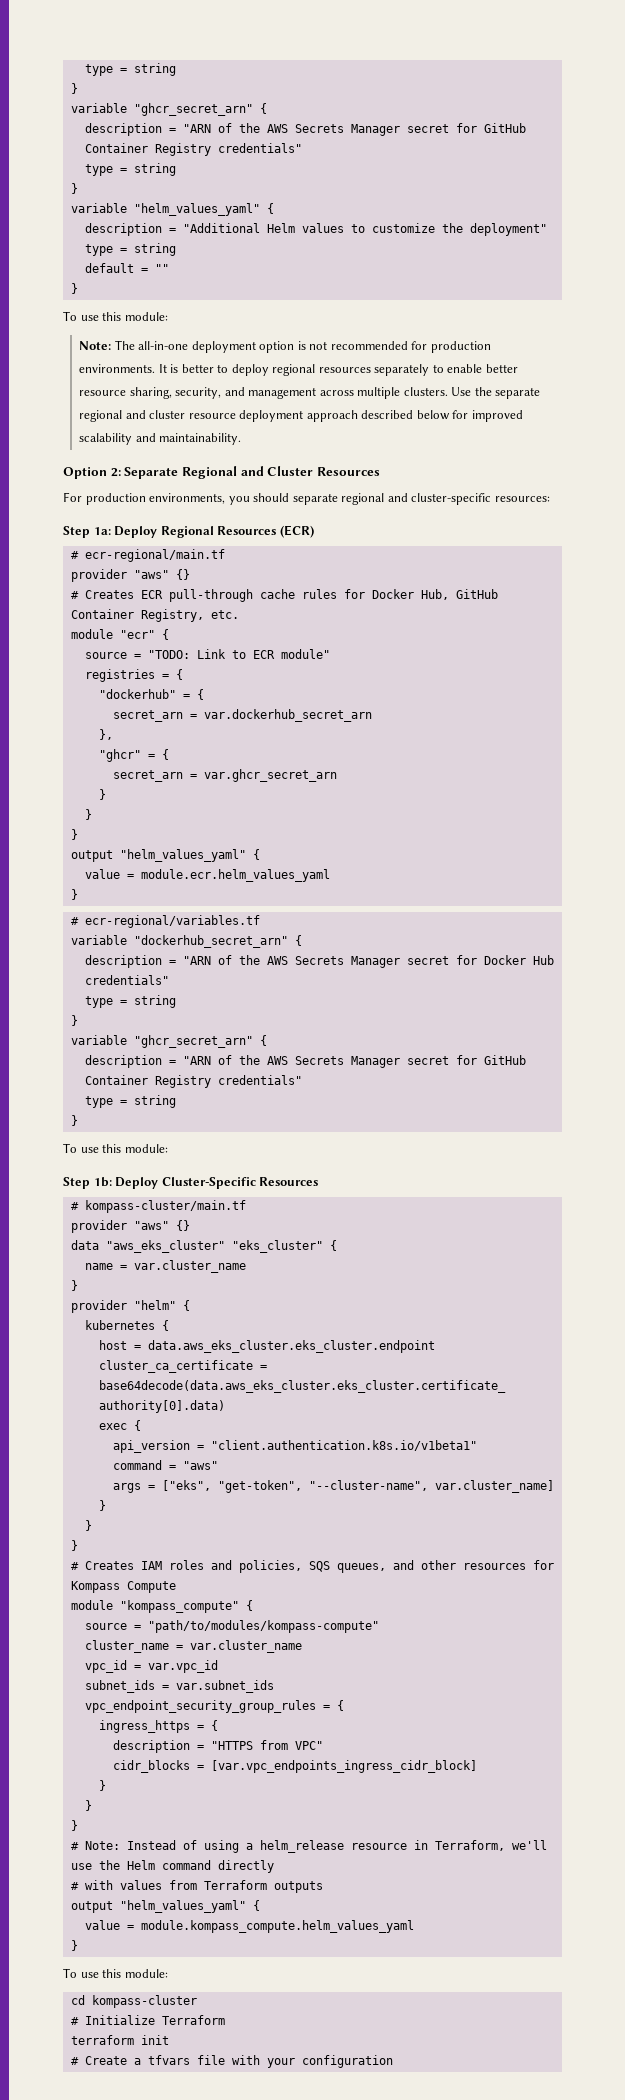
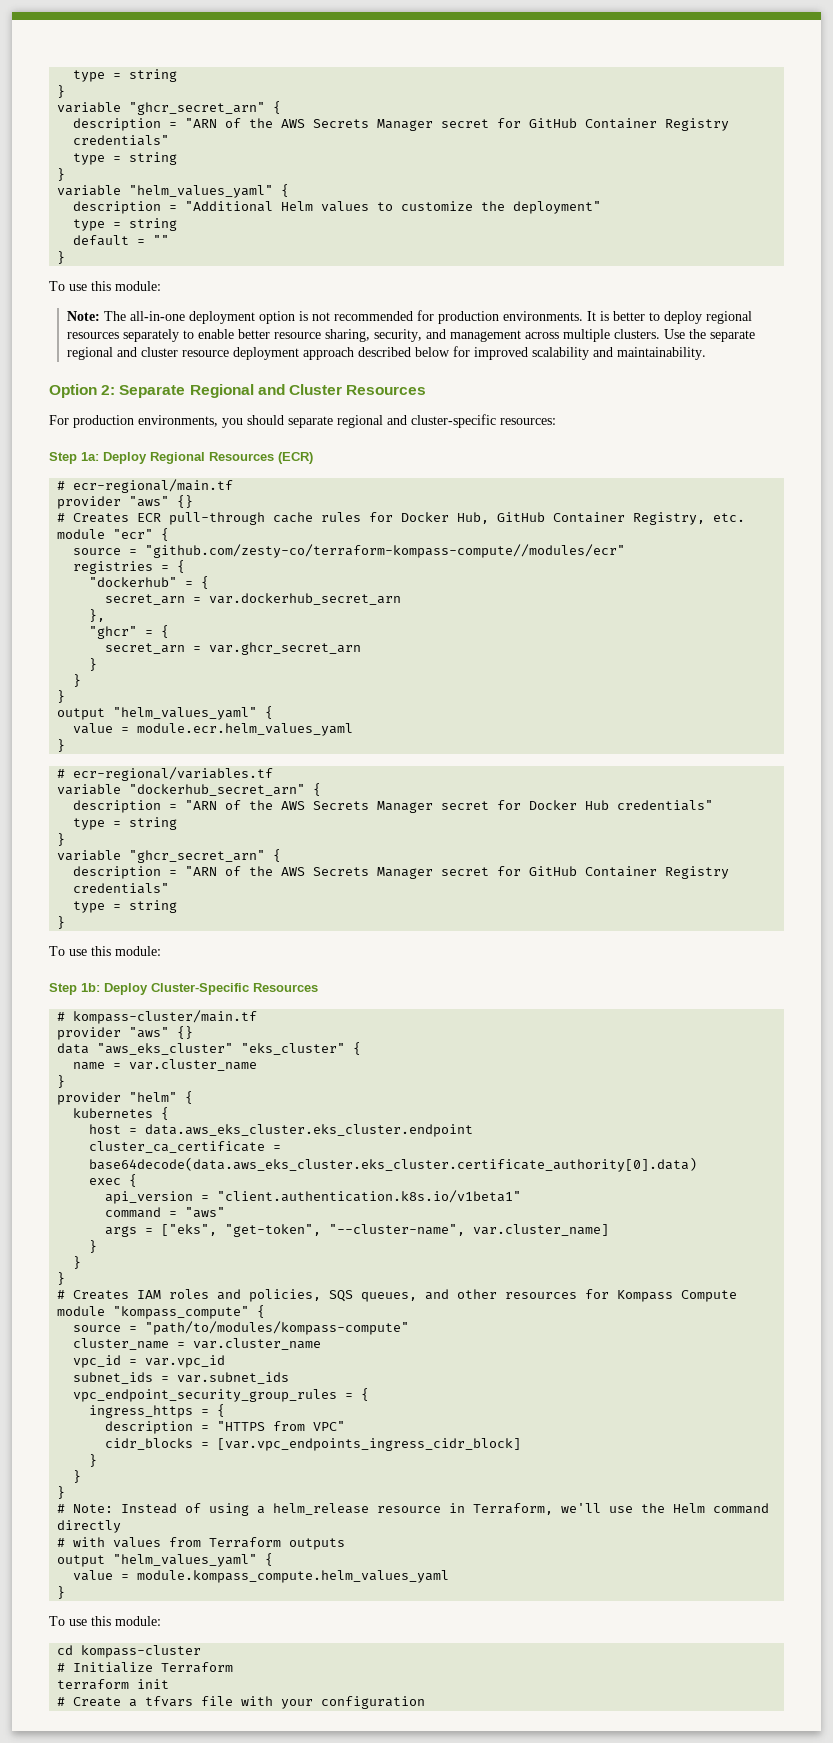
[147,649,330,659] "TODO: Link to ECR module" -> [145,544,626,558] "github.com/zesty-co/terraform-kompass-compute//modules/ecr"

